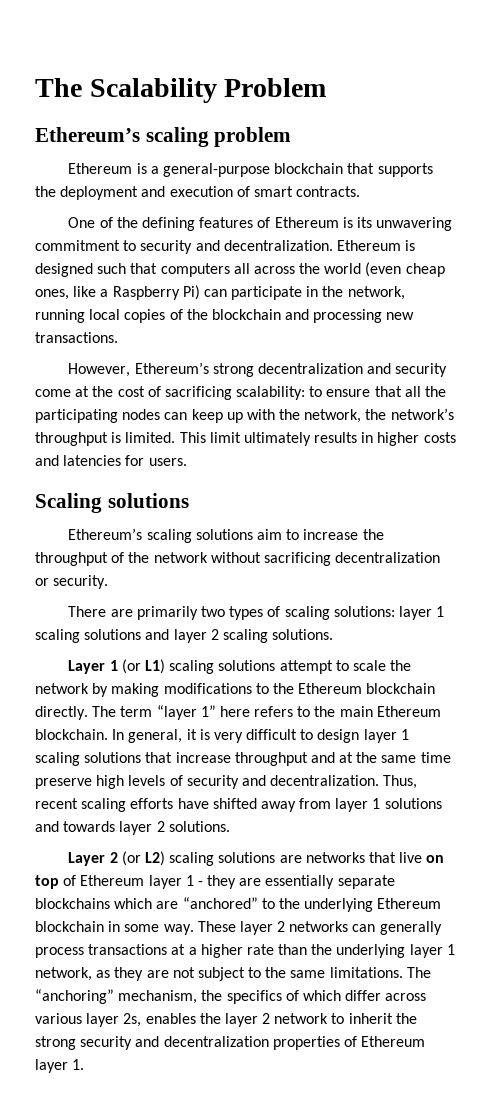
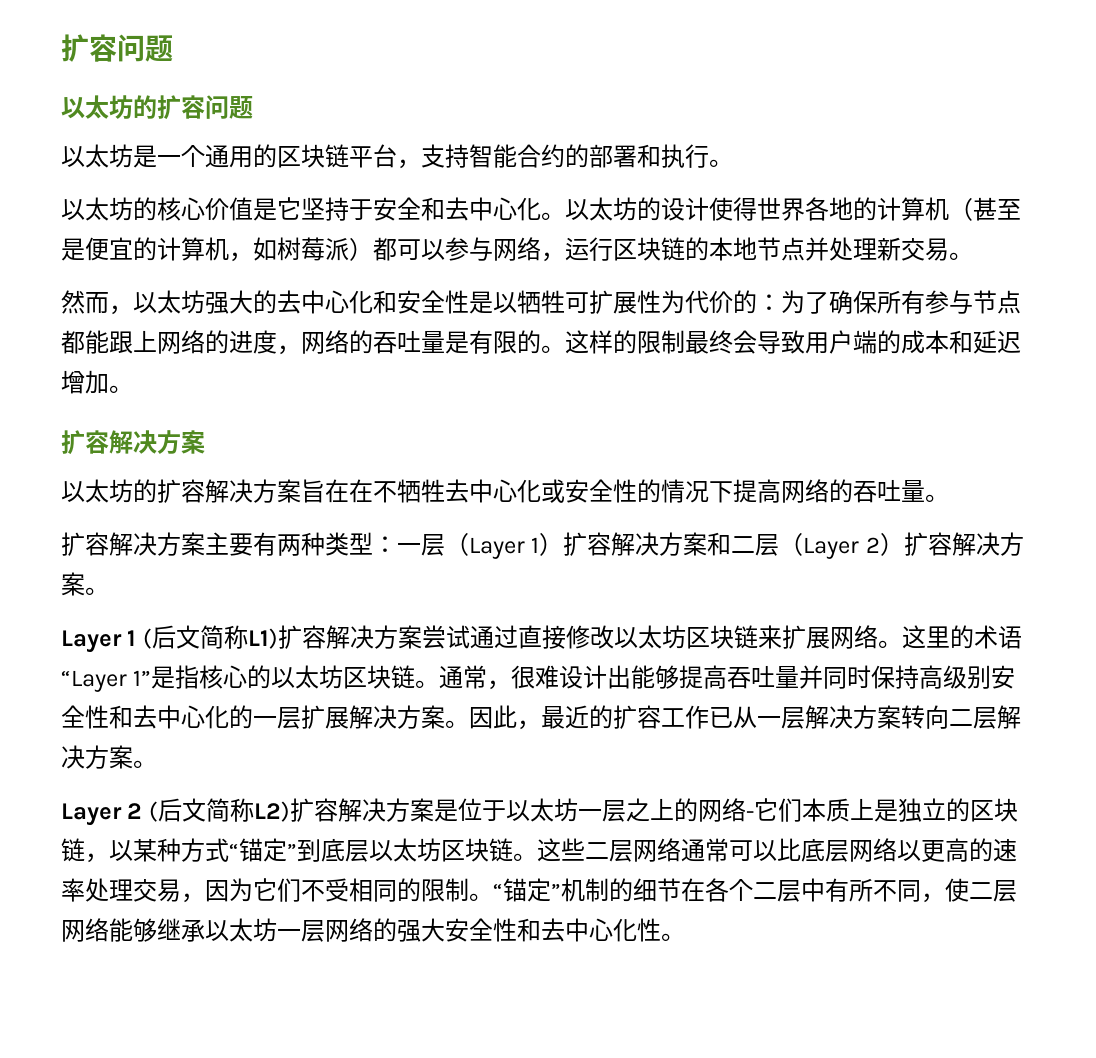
[35,78,327,103] [35,127,292,147] [68,163,433,177] [35,186,361,200] [68,217,453,231] [35,240,416,254] [35,262,445,277] [35,285,405,300] [35,309,415,323] [35,332,118,343] [68,362,448,377] [35,386,447,400] [35,408,454,423] [35,432,456,446] [35,455,187,466] [35,493,189,513] [68,528,384,543] [35,552,441,566] [35,575,109,589] [68,606,445,620] [35,629,334,643] [68,659,412,674] [35,683,436,697] [35,705,441,720] [35,729,409,743] [35,752,451,766] [35,775,418,789] [35,798,442,812] [35,821,230,835] [68,851,445,866] [35,875,395,889] [35,897,442,912] [35,921,442,935] [35,944,455,958] [35,967,431,981] [35,989,427,1004] [35,1013,417,1027] [35,1036,426,1050] [35,1059,85,1073] The Scalability Problem // Ethereum’s scaling problem // Ethereum is a general-purpose blockchain that supports the deployment and execution of smart contracts. // One of the defining features of Ethereum is its unwavering commitment to security and decentralization. Ethereum is designed such that computers all across the world (even cheap ones, like a Raspberry Pi) can participate in the network, running local copies of the blockchain and processing new transactions. // However, Ethereum’s strong decentralization and security come at the cost of sacrificing scalability: to ensure that all the participating nodes can keep up with the network, the network’s throughput is limited. This limit ultimately results in higher costs and latencies for users. // Scaling solutions // Ethereum’s scaling solutions aim to increase the throughput of the network without sacrificing decentralization or security. // There are primarily two types of scaling solutions: layer 1 scaling solutions and layer 2 scaling solutions. // Layer 1 (or L1) scaling solutions attempt to scale the network by making modifications to the Ethereum blockchain directly. The term “layer 1” here refers to the main Ethereum blockchain. In general, it is very difficult to design layer 1 scaling solutions that increase throughput and at the same time preserve high levels of security and decentralization. Thus, recent scaling efforts have shifted away from layer 1 solutions and towards layer 2 solutions. // Layer 2 (or L2) scaling solutions are networks that live on top of Ethereum layer 1 - they are essentially separate blockchains which are “anchored” to the underlying Ethereum blockchain in some way. These layer 2 networks can generally process transactions at a higher rate than the underlying layer 1 network, as they are not subject to the same limitations. The “anchoring” mechanism, the specifics of which differ across various layer 2s, enables the layer 2 network to inherit the strong security and decentralization properties of Ethereum layer 1. -> [61,34,173,62] [61,95,253,120] [61,144,733,169] [61,197,1021,221] [61,237,973,262] [61,290,1021,315] [61,330,1021,355] [61,370,133,394] [61,430,205,455] [61,479,949,503] [61,532,1024,559] [61,572,109,596] [61,625,1022,653] [61,665,1016,692] [61,705,1021,730] [61,745,157,769] [61,798,1018,826] [61,838,1017,863] [61,878,1017,903] [61,918,685,942] 扩容问题 // 以太坊的扩容问题 // 以太坊是一个通用的区块链平台，支持智能合约的部署和执行。 // 以太坊的核心价值是它坚持于安全和去中心化。以太坊的设计使得世界各地的计算机（甚至是便宜的计算机，如树莓派）都可以参与网络，运行区块链的本地节点并处理新交易。 // 然而，以太坊强大的去中心化和安全性是以牺牲可扩展性为代价的：为了确保所有参与节点都能跟上网络的进度，网络的吞吐量是有限的。这样的限制最终会导致用户端的成本和延迟增加。 // 扩容解决方案 // 以太坊的扩容解决方案旨在在不牺牲去中心化或安全性的情况下提高网络的吞吐量。 // 扩容解决方案主要有两种类型：一层（Layer 1）扩容解决方案和二层（Layer 2）扩容解决方案。 // Layer 1 (后文简称L1)扩容解决方案尝试通过直接修改以太坊区块链来扩展网络。这里的术语“Layer 1”是指核心的以太坊区块链。通常，很难设计出能够提高吞吐量并同时保持高级别安全性和去中心化的一层扩展解决方案。因此，最近的扩容工作已从一层解决方案转向二层解决方案。 // Layer 2 (后文简称L2)扩容解决方案是位于以太坊一层之上的网络-它们本质上是独立的区块链，以某种方式“锚定”到底层以太坊区块链。这些二层网络通常可以比底层网络以更高的速率处理交易，因为它们不受相同的限制。“锚定”机制的细节在各个二层中有所不同，使二层网络能够继承以太坊一层网络的强大安全性和去中心化性。

